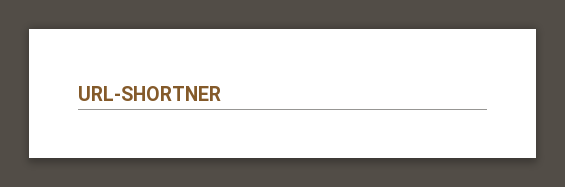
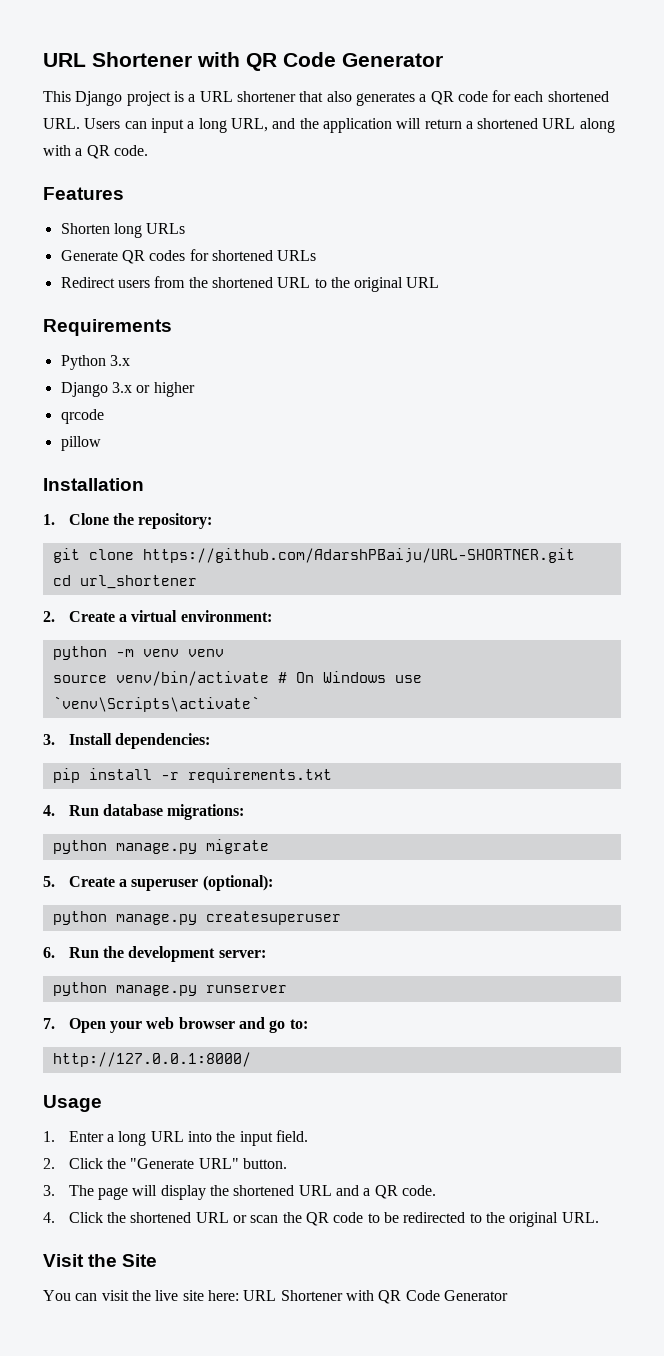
[78,86,221,101] URL-SHORTNER -> [43,52,443,71] [43,90,609,106] [43,118,615,133] [43,145,148,159] [43,187,124,200] [60,223,186,238] [60,249,317,264] [60,276,440,292] [43,319,172,336] [60,355,130,370] [60,382,195,397] [60,409,104,424] [60,436,101,451] [43,478,144,491] [43,513,213,529] [52,548,575,563] [52,575,197,589] [43,610,272,622] [52,646,224,660] [52,671,422,686] [52,696,260,712] [43,733,211,749] [52,768,332,783] [43,804,245,820] [52,839,269,854] [43,875,273,891] [52,911,341,925] [43,946,266,962] [52,982,287,996] [43,1017,308,1033] [52,1052,251,1067] [43,1095,102,1112] [43,1130,309,1146] [43,1158,288,1169] [43,1185,436,1200] [43,1212,599,1227] [43,1254,158,1267] [43,1290,508,1304] URL Shortener with QR Code Generator // This Django project is a URL shortener that also generates a QR code for each shortened URL. Users can input a long URL, and the application will return a shortened URL along with a QR code. // Features // Shorten long URLs // Generate QR codes for shortened URLs // Redirect users from the shortened URL to the original URL // Requirements // Python 3.x // Django 3.x or higher // qrcode // pillow // Installation // 1. Clone the repository: // git clone https://github.com/AdarshPBaiju/URL-SHORTNER.git // cd url_shortener // 2. Create a virtual environment: // python -m venv venv // source venv/bin/activate # On Windows use `venv\Scripts\activate` // 3. Install dependencies: // pip install -r requirements.txt // 4. Run database migrations: // python manage.py migrate // 5. Create a superuser (optional): // python manage.py createsuperuser // 6. Run the development server: // python manage.py runserver // 7. Open your web browser and go to: // http://127.0.0.1:8000/ // Usage // 1. Enter a long URL into the input field. // 2. Click the "Generate URL" button. // 3. The page will display the shortened URL and a QR code. // 4. Click the shortened URL or scan the QR code to be redirected to the original URL. // Visit the Site // You can visit the live site here: URL Shortener with QR Code Generator

